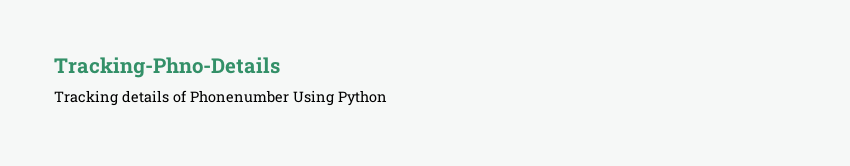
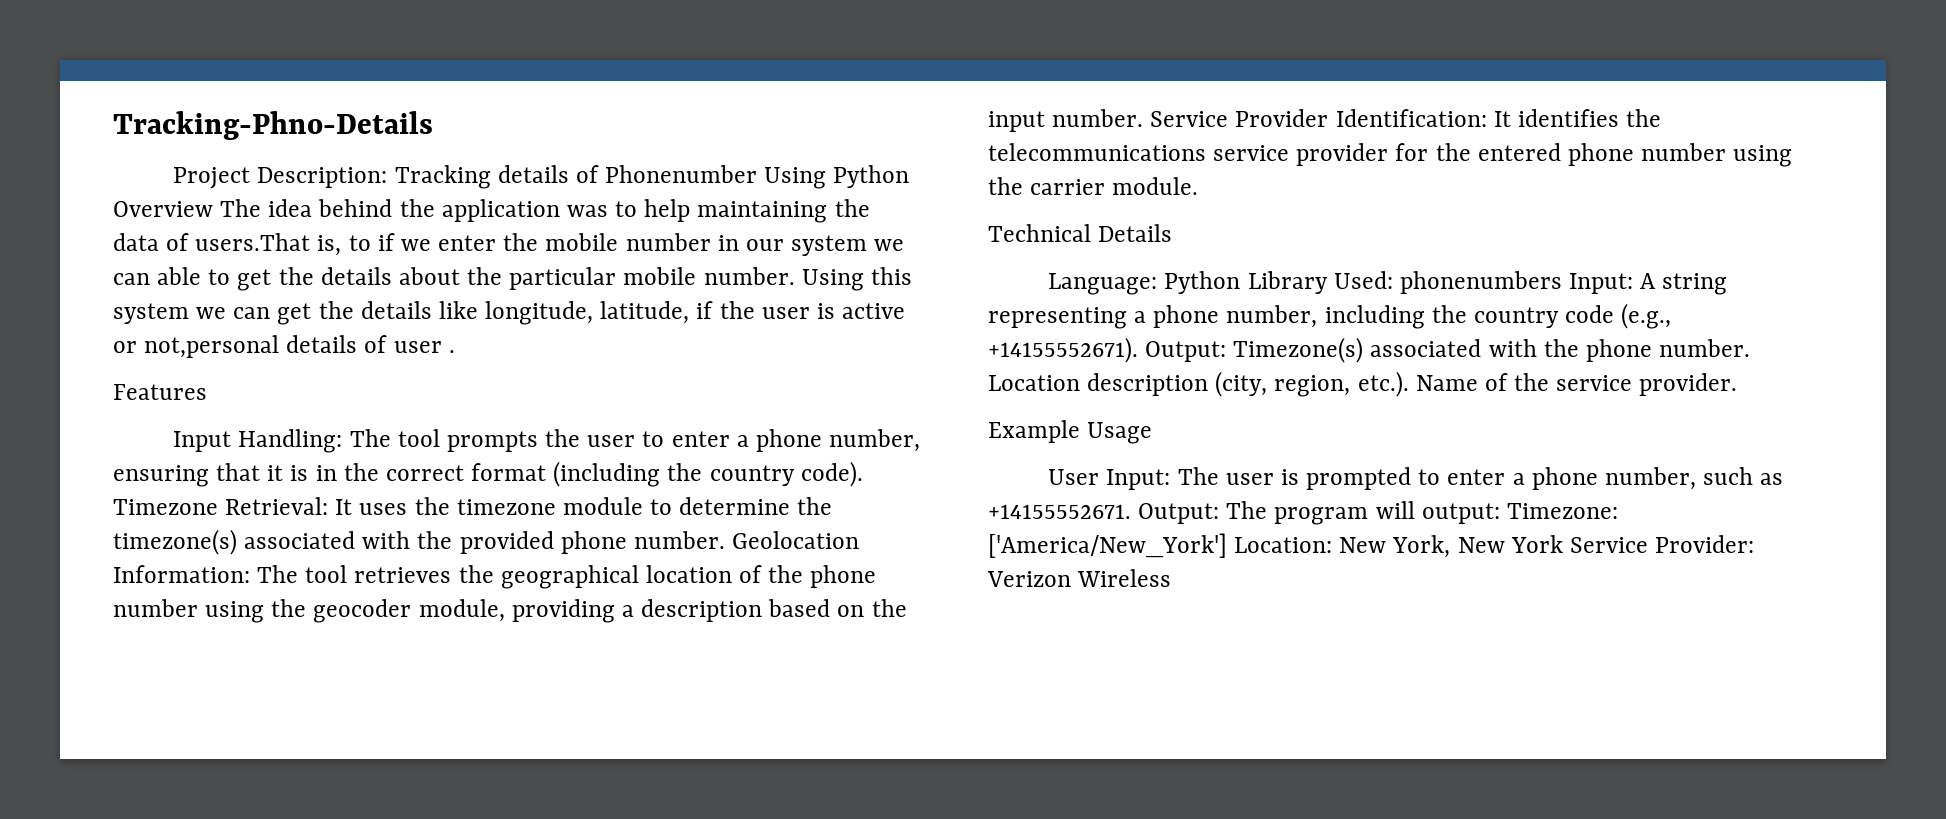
(280, 67) none -> [173,167,388,189] Project Description:
(387, 98) none -> [113,199,870,223] [113,233,905,256] [113,267,912,291] [113,301,906,325] [113,335,455,358] [113,384,207,400] [173,429,921,453] [113,461,863,487] [113,497,833,515] [113,529,860,555] [113,565,877,589] [113,599,907,623] [988,109,1662,132] [988,143,1793,167] [988,177,1199,195] [988,224,1173,242] [1048,271,1728,295] [988,303,1672,329] [988,337,1751,363] [988,371,1738,397] [988,420,1153,444] [1048,467,1784,490] [988,501,1618,525] [988,533,1755,558] [987,569,1172,587] Overview The idea behind the application was to help maintaining the data of users.That is, to if we enter the mobile number in our system we can able to get the details about the particular mobile number. Using this system we can get the details like longitude, latitude, if the user is active or not,personal details of user . // Features // Input Handling: The tool prompts the user to enter a phone number, ensuring that it is in the correct format (including the country code). Timezone Retrieval: It uses the timezone module to determine the timezone(s) associated with the provided phone number. Geolocation Information: The tool retrieves the geographical location of the phone number using the geocoder module, providing a description based on the input number. Service Provider Identification: It identifies the telecommunications service provider for the entered phone number using the carrier module. // Technical Details // Language: Python Library Used: phonenumbers Input: A string representing a phone number, including the country code (e.g., +14155552671). Output: Timezone(s) associated with the phone number. Location description (city, region, etc.). Name of the service provider. // Example Usage // User Input: The user is prompted to enter a phone number, such as +14155552671. Output: The program will output: Timezone: ['America/New_York'] Location: New York, New York Service Provider: Verizon Wireless

